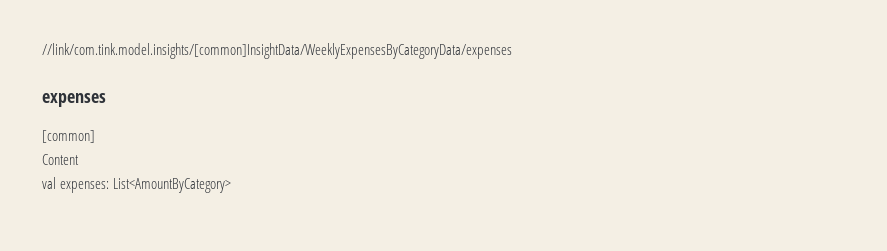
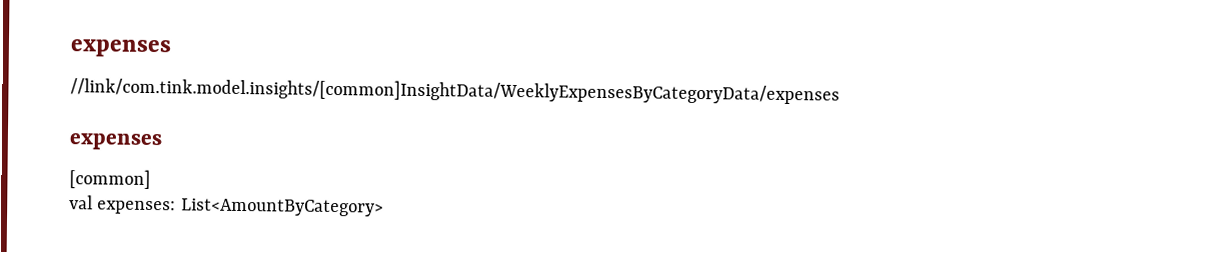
(42, 51) none -> [70,39,171,58] expenses //
[42,154,79,165] // Content -> (151, 179) none

